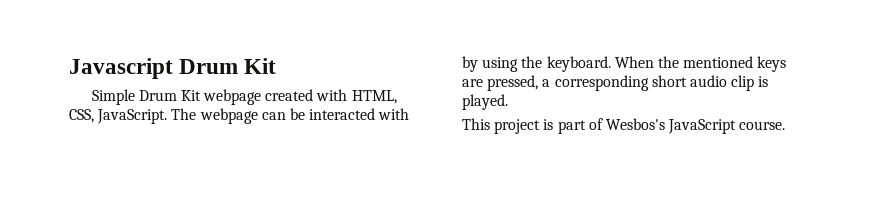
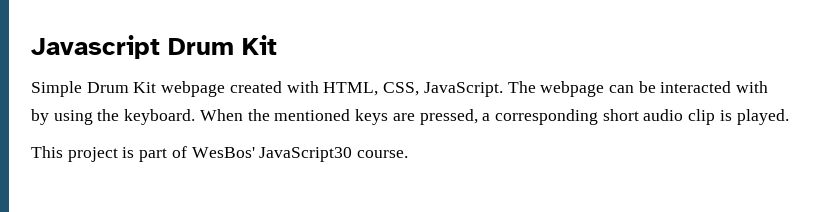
[605,118,737,134] Wesbos's JavaScript -> [191,147,353,162] WesBos' JavaScript30

